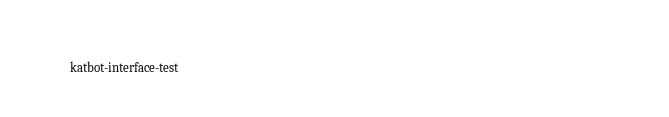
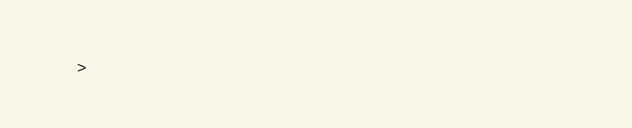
[70,61,179,72] katbot-interface-test -> [77,63,86,73] >

